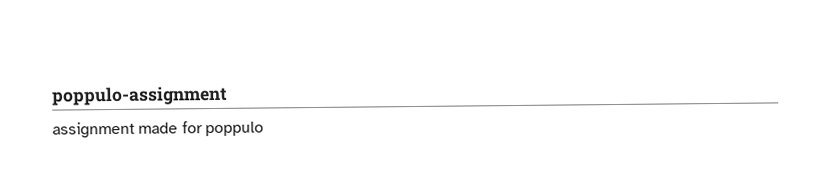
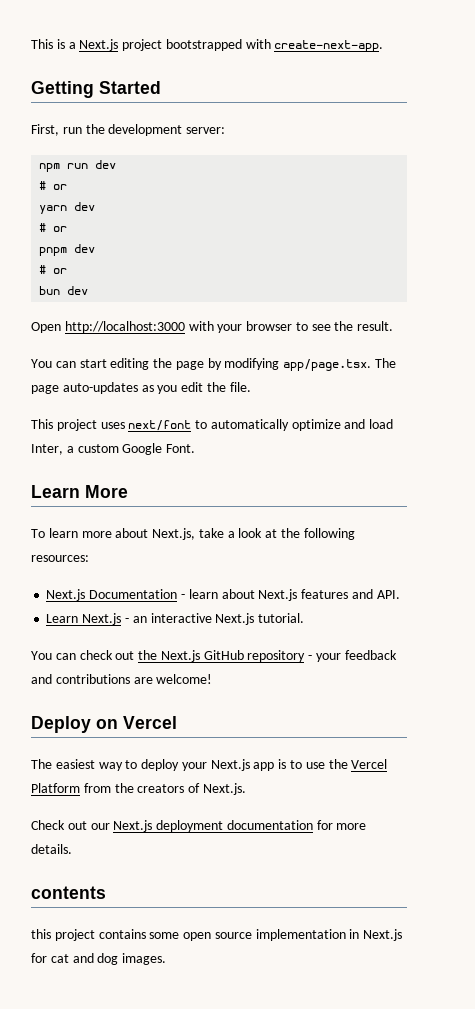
[51,85,228,106] [52,121,264,139] poppulo-assignment // assignment made for poppulo -> [31,39,384,52] [31,81,161,98] [31,124,226,136] [39,160,117,172] [39,181,68,190] [39,202,96,214] [39,223,68,232] [39,244,96,256] [39,265,68,274] [39,286,89,295] [31,321,394,333] [31,358,397,371] [31,382,251,394] [31,419,394,431] [31,443,196,455] [31,485,128,498] [31,528,355,540] [31,555,89,562] [46,589,400,601] [46,613,305,625] [31,650,397,662] [31,674,213,684] [31,716,177,733] [31,759,388,771] [31,783,246,795] [31,820,367,832] [31,844,72,854] [31,886,106,899] [31,929,403,941] [31,953,167,965] This is a Next.js project bootstrapped with create-next-app. // Getting Started // First, run the development server: // npm run dev // # or // yarn dev // # or // pnpm dev // # or // bun dev // Open http://localhost:3000 with your browser to see the result. // You can start editing the page by modifying app/page.tsx. The page auto-updates as you edit the file. // This project uses next/font to automatically optimize and load Inter, a custom Google Font. // Learn More // To learn more about Next.js, take a look at the following resources: // Next.js Documentation - learn about Next.js features and API. // Learn Next.js - an interactive Next.js tutorial. // You can check out the Next.js GitHub repository - your feedback and contributions are welcome! // Deploy on Vercel // The easiest way to deploy your Next.js app is to use the Vercel Platform from the creators of Next.js. // Check out our Next.js deployment documentation for more details. // contents // this project contains some open source implementation in Next.js for cat and dog images.

